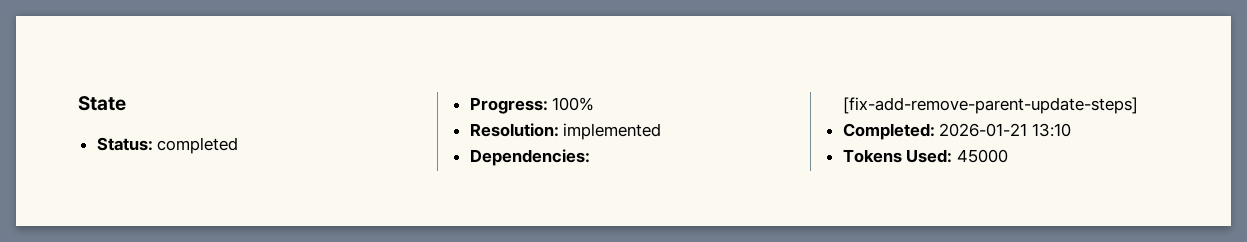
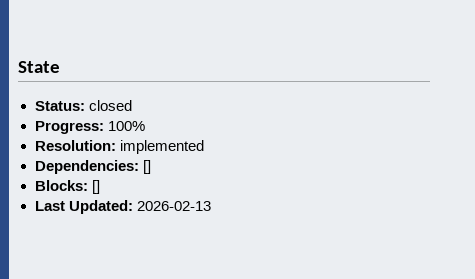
[157,137,239,154] completed -> [88,100,132,111] closed
[842,97,1138,114] [842,123,1071,140] [842,149,1008,163] [fix-add-remove-parent-update-steps] // Completed: 2026-01-21 13:10 // Tokens Used: 45000 -> [142,160,151,174] [34,180,100,194] [34,200,211,214] [] // Blocks: [] // Last Updated: 2026-02-13

